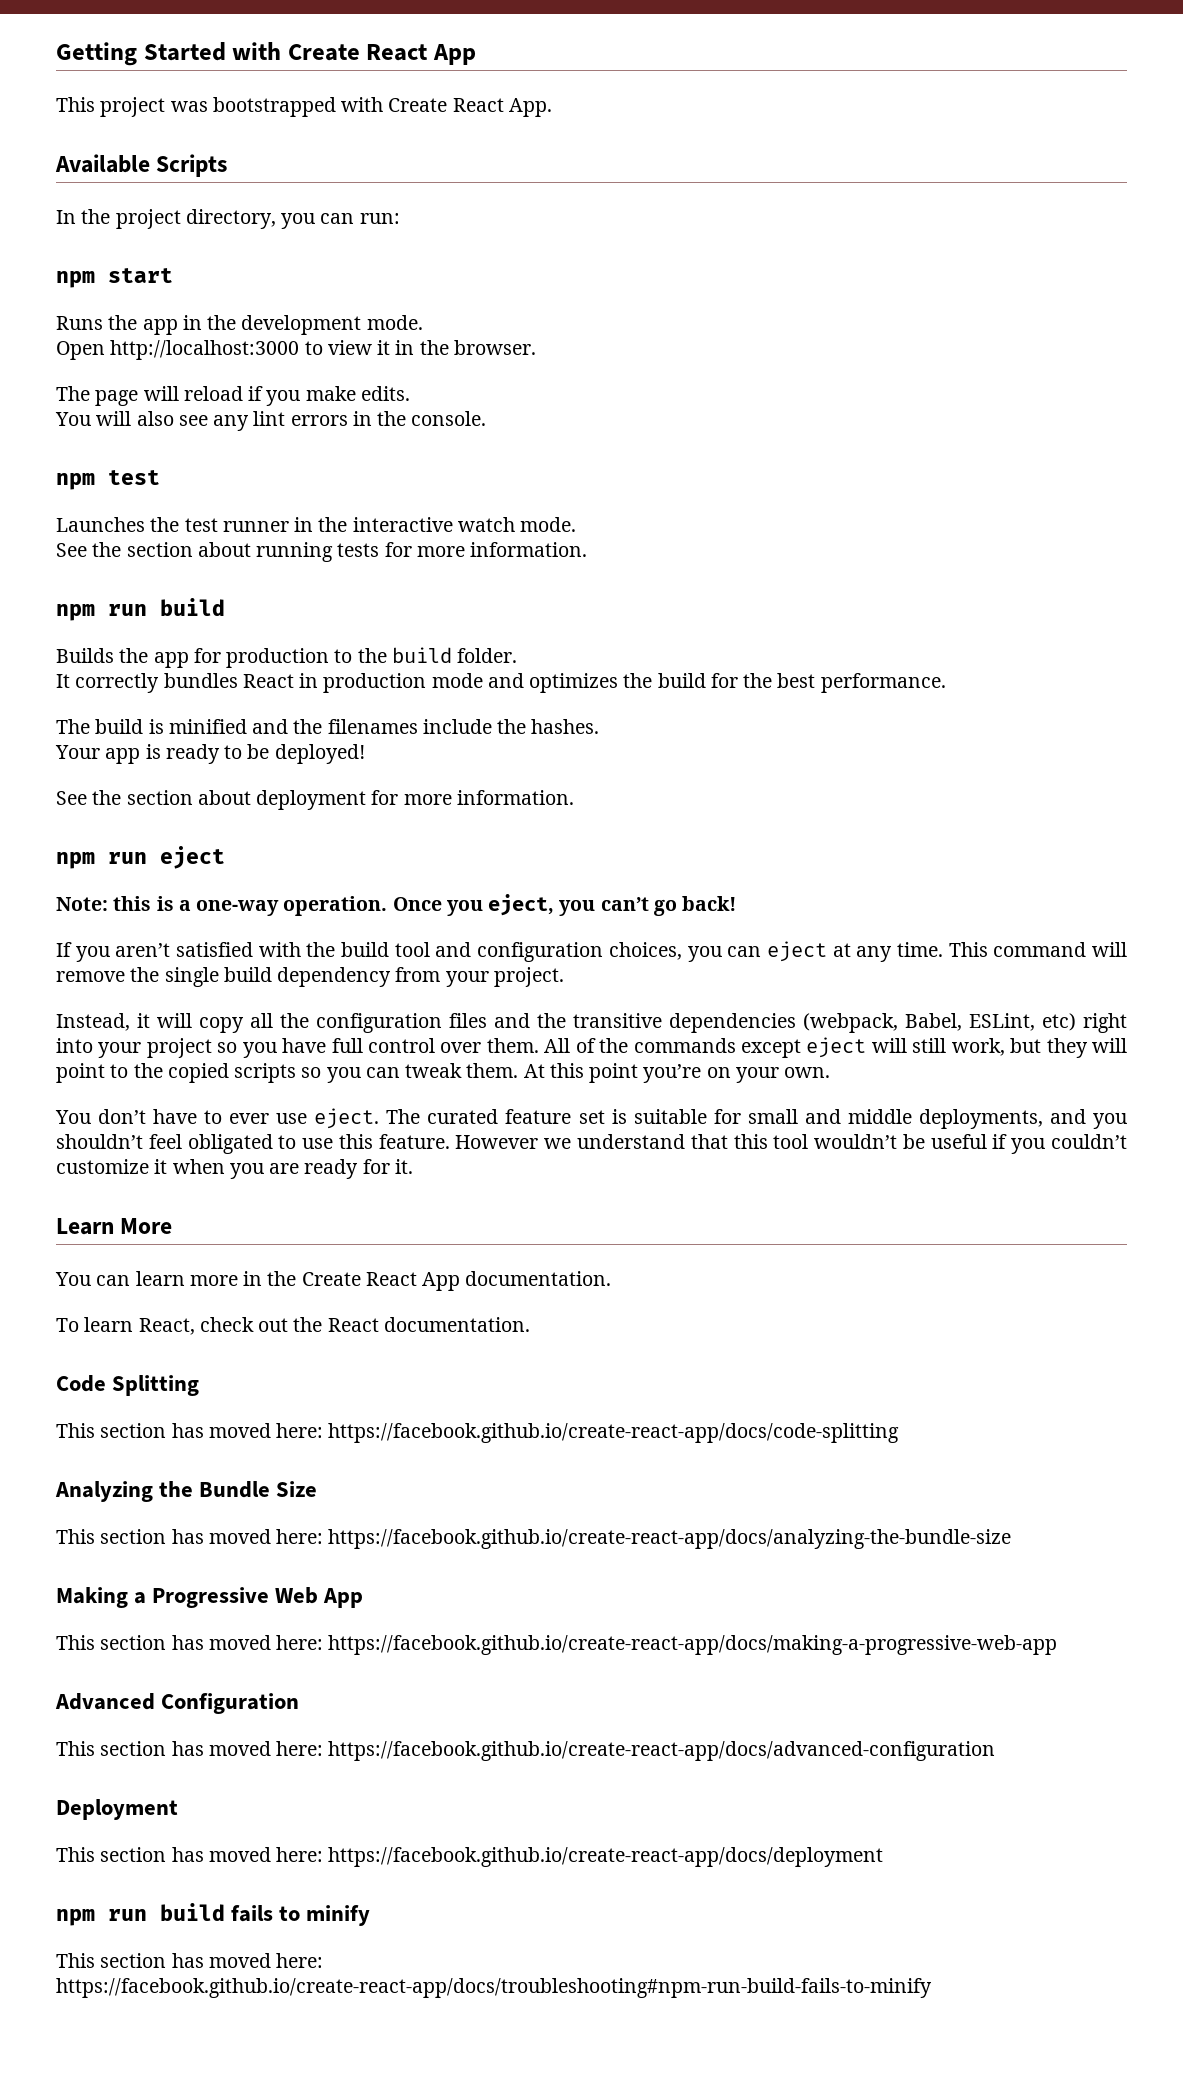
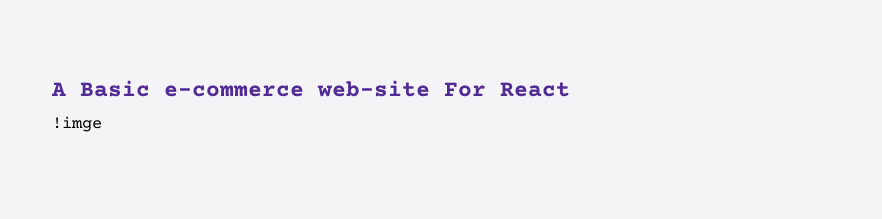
[56,42,477,66] [56,97,552,117] [55,154,228,177] [56,209,400,229] [56,268,173,288] [56,315,423,335] [56,340,536,360] [56,386,410,406] [55,411,487,431] [56,470,160,490] [56,517,577,532] [56,542,588,562] [56,598,225,621] [56,647,518,668] [56,673,946,693] [56,719,600,734] [55,744,365,764] [56,790,574,810] [56,846,225,869] [56,894,737,916] [56,941,1128,962] [56,967,564,987] [56,1013,1127,1033] [56,1037,1128,1058] [56,1063,831,1083] [55,1108,1128,1129] [56,1134,1128,1154] [56,1159,413,1179] [56,1218,173,1235] [55,1271,612,1291] [56,1317,530,1335] [56,1375,200,1396] [56,1423,900,1443] [55,1481,318,1502] [56,1529,1012,1549] [56,1587,364,1608] [56,1635,1058,1655] [55,1693,300,1714] [56,1741,996,1761] [56,1799,178,1820] [56,1847,884,1867] [56,1903,371,1926] [56,1953,324,1968] [56,1978,932,1998] Getting Started with Create React App // This project was bootstrapped with Create React App. // Available Scripts // In the project directory, you can run: // npm start // Runs the app in the development mode. // Open http://localhost:3000 to view it in the browser. // The page will reload if you make edits. // You will also see any lint errors in the console. // npm test // Launches the test runner in the interactive watch mode. // See the section about running tests for more information. // npm run build // Builds the app for production to the build folder. // It correctly bundles React in production mode and optimizes the build for the best performance. // The build is minified and the filenames include the hashes. // Your app is ready to be deployed! // See the section about deployment for more information. // npm run eject // Note: this is a one-way operation. Once you eject, you can’t go back! // If you aren’t satisfied with the build tool and configuration choices, you can eject at any time. This command will remove the single build dependency from your project. // Instead, it will copy all the configuration files and the transitive dependencies (webpack, Babel, ESLint, etc) right into your project so you have full control over them. All of the commands except eject will still work, but they will point to the copied scripts so you can tweak them. At this point you’re on your own. // You don’t have to ever use eject. The curated feature set is suitable for small and middle deployments, and you shouldn’t feel obligated to use this feature. However we understand that this tool wouldn’t be useful if you couldn’t customize it when you are ready for it. // Learn More // You can learn more in the Create React App documentation. // To learn React, check out the React documentation. // Code Splitting // This section has moved here: https://facebook.github.io/create-react-app/docs/code-splitting // Analyzing the Bundle Size // This section has moved here: https://facebook.github.io/create-react-app/docs/analyzing-the-bundle-size // Making a Progressive Web App // This section has moved here: https://facebook.github.io/create-react-app/docs/making-a-progressive-web-app // Advanced Configuration // This section has moved here: https://facebook.github.io/create-react-app/docs/advanced-configuration // Deployment // This section has moved here: https://facebook.github.io/create-react-app/docs/deployment // npm run build fails to minify // This section has moved here: https://facebook.github.io/create-react-app/docs/troubleshooting#npm-run-build-fails-to-minify -> [51,80,570,97] [52,116,102,132] A Basic e-commerce web-site For React // !imge

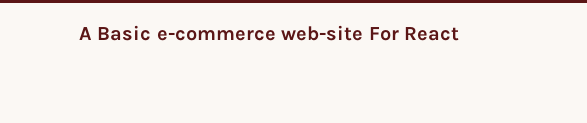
[52,116,102,132] // !imge -> (459, 34) none

